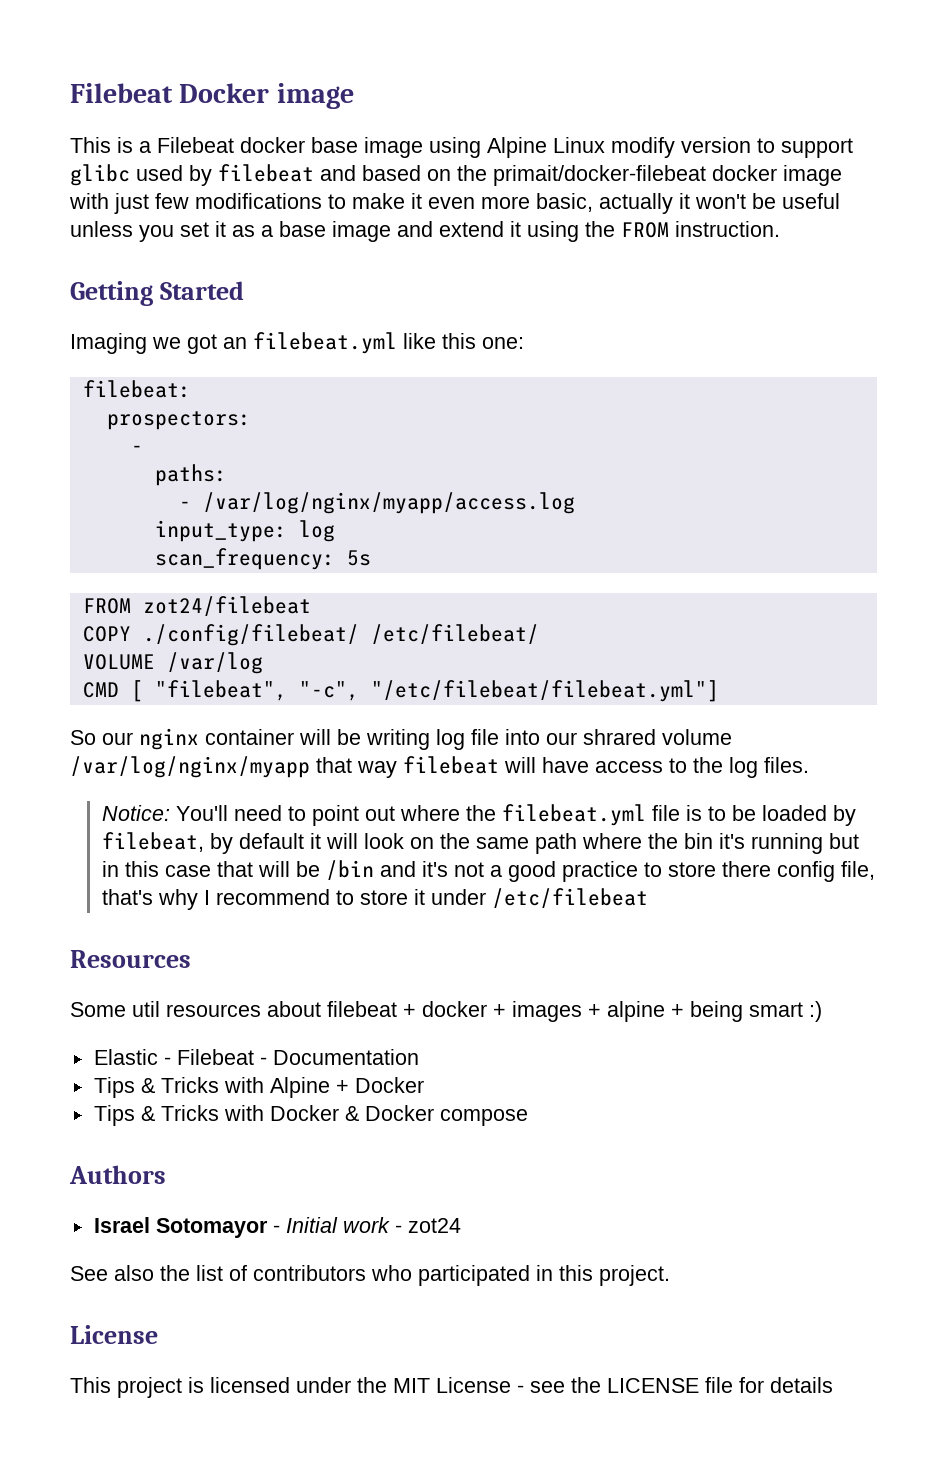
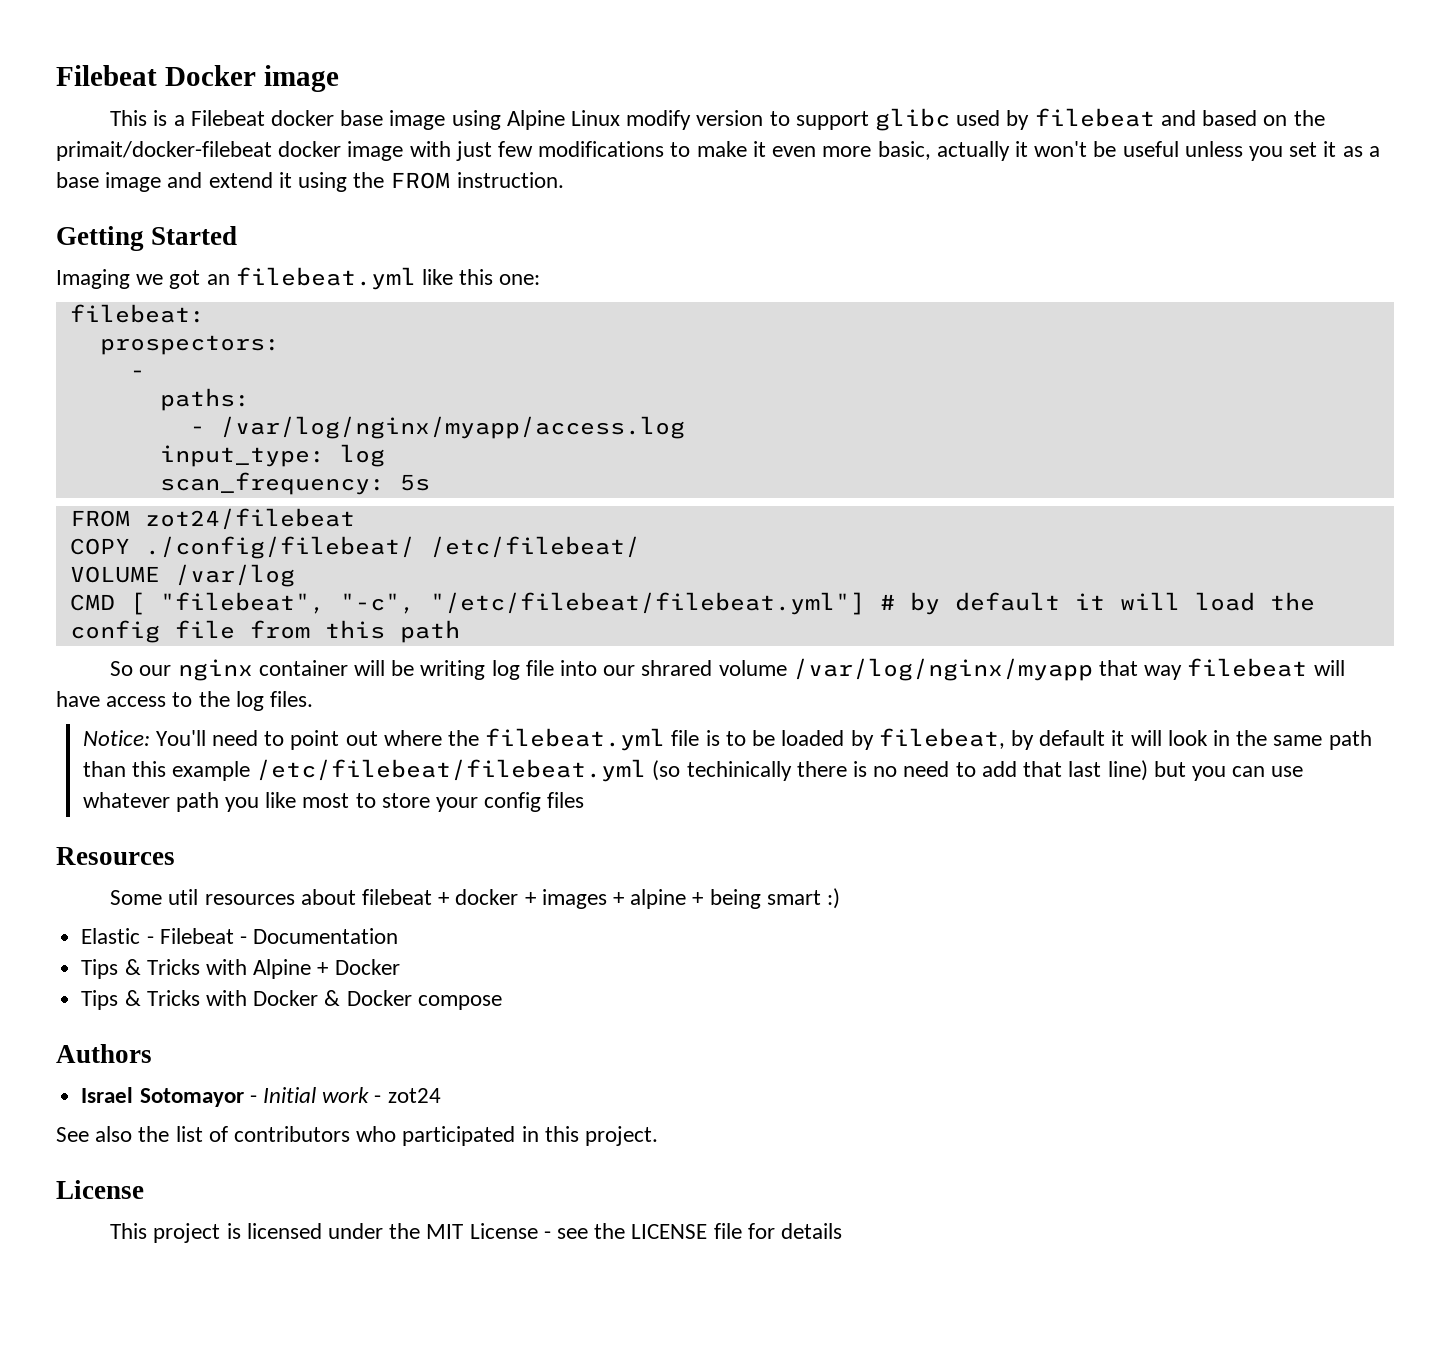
(719, 691) none -> [879,592,1315,615] [69,620,460,643] # by default it will load the config file from this path
[409,837,434,849] on -> [1212,730,1230,746] in
[581,833,859,854] [101,860,875,882] [101,888,648,910] where the bin it's running but in this case that will be /bin and it's not a good practice to store there config file, that's why I recommend to store it under /etc/filebeat -> [82,759,1304,782] [82,792,585,812] than this example /etc/filebeat/filebeat.yml (so techinically there is no need to add that last line) but you can use whatever path you like most to store your config files

